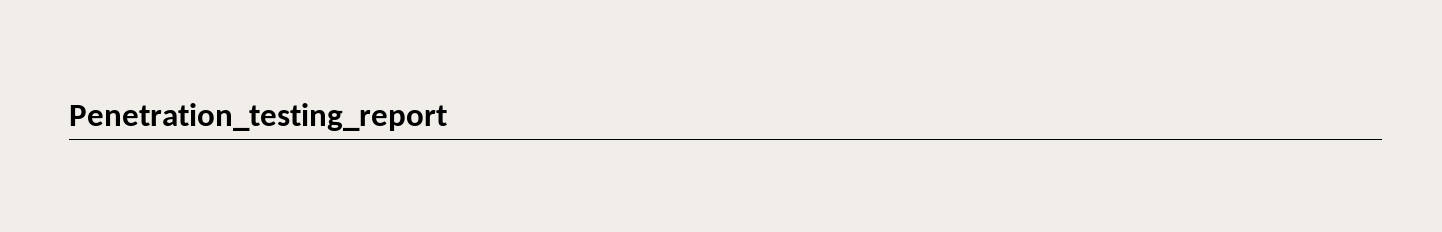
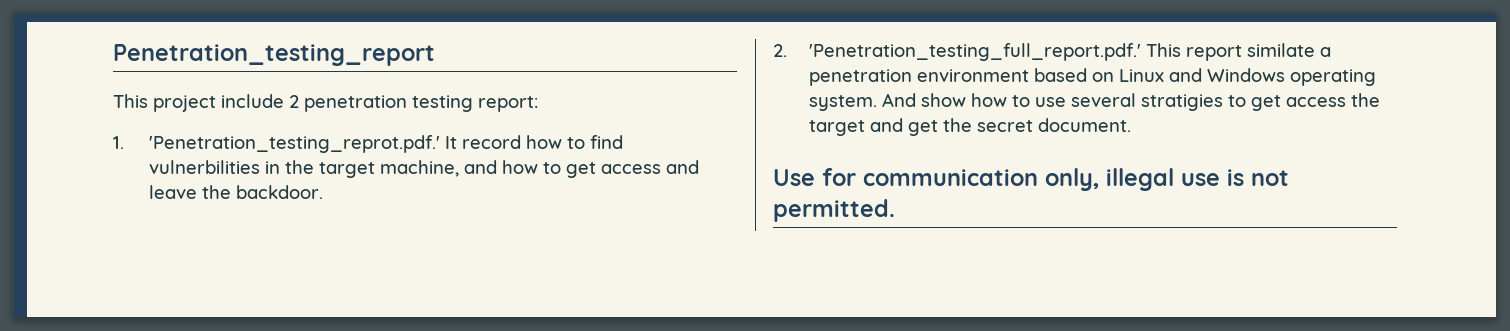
(447, 117) none -> [113,94,538,112] [113,135,623,153] [148,160,699,178] [148,185,323,199] [773,43,1331,61] [808,68,1376,86] [808,93,1380,111] [808,118,1131,136] [773,168,1289,191] [773,199,895,222] // This project include 2 penetration testing report: // 1. 'Penetration_testing_reprot.pdf.' It record how to find vulnerbilities in the target machine, and how to get access and leave the backdoor. // 2. 'Penetration_testing_full_report.pdf.' This report similate a penetration environment based on Linux and Windows operating system. And show how to use several stratigies to get access the target and get the secret document. // Use for communication only, illegal use is not permitted.

